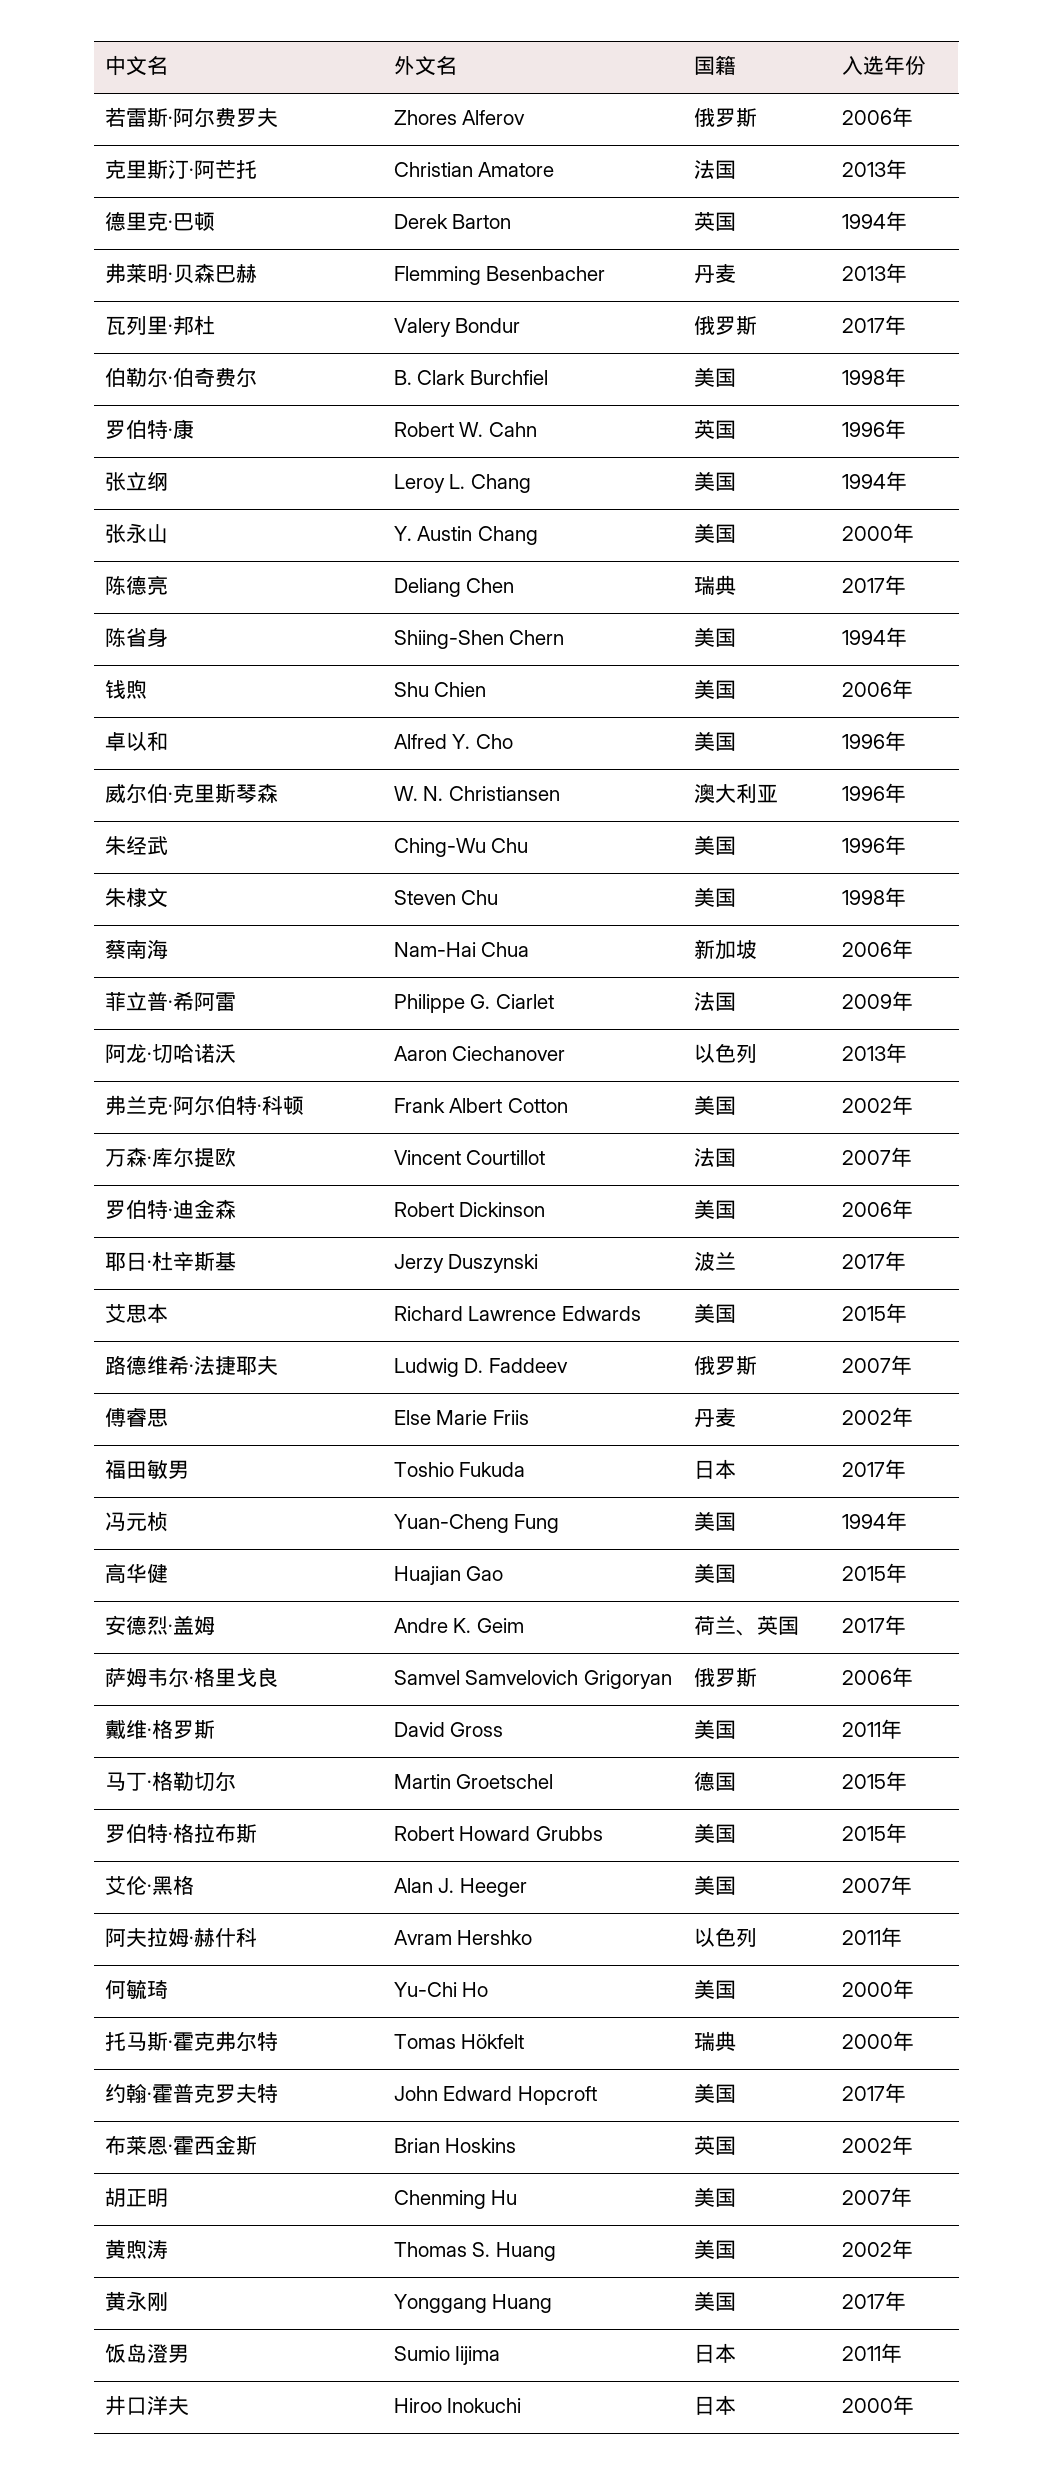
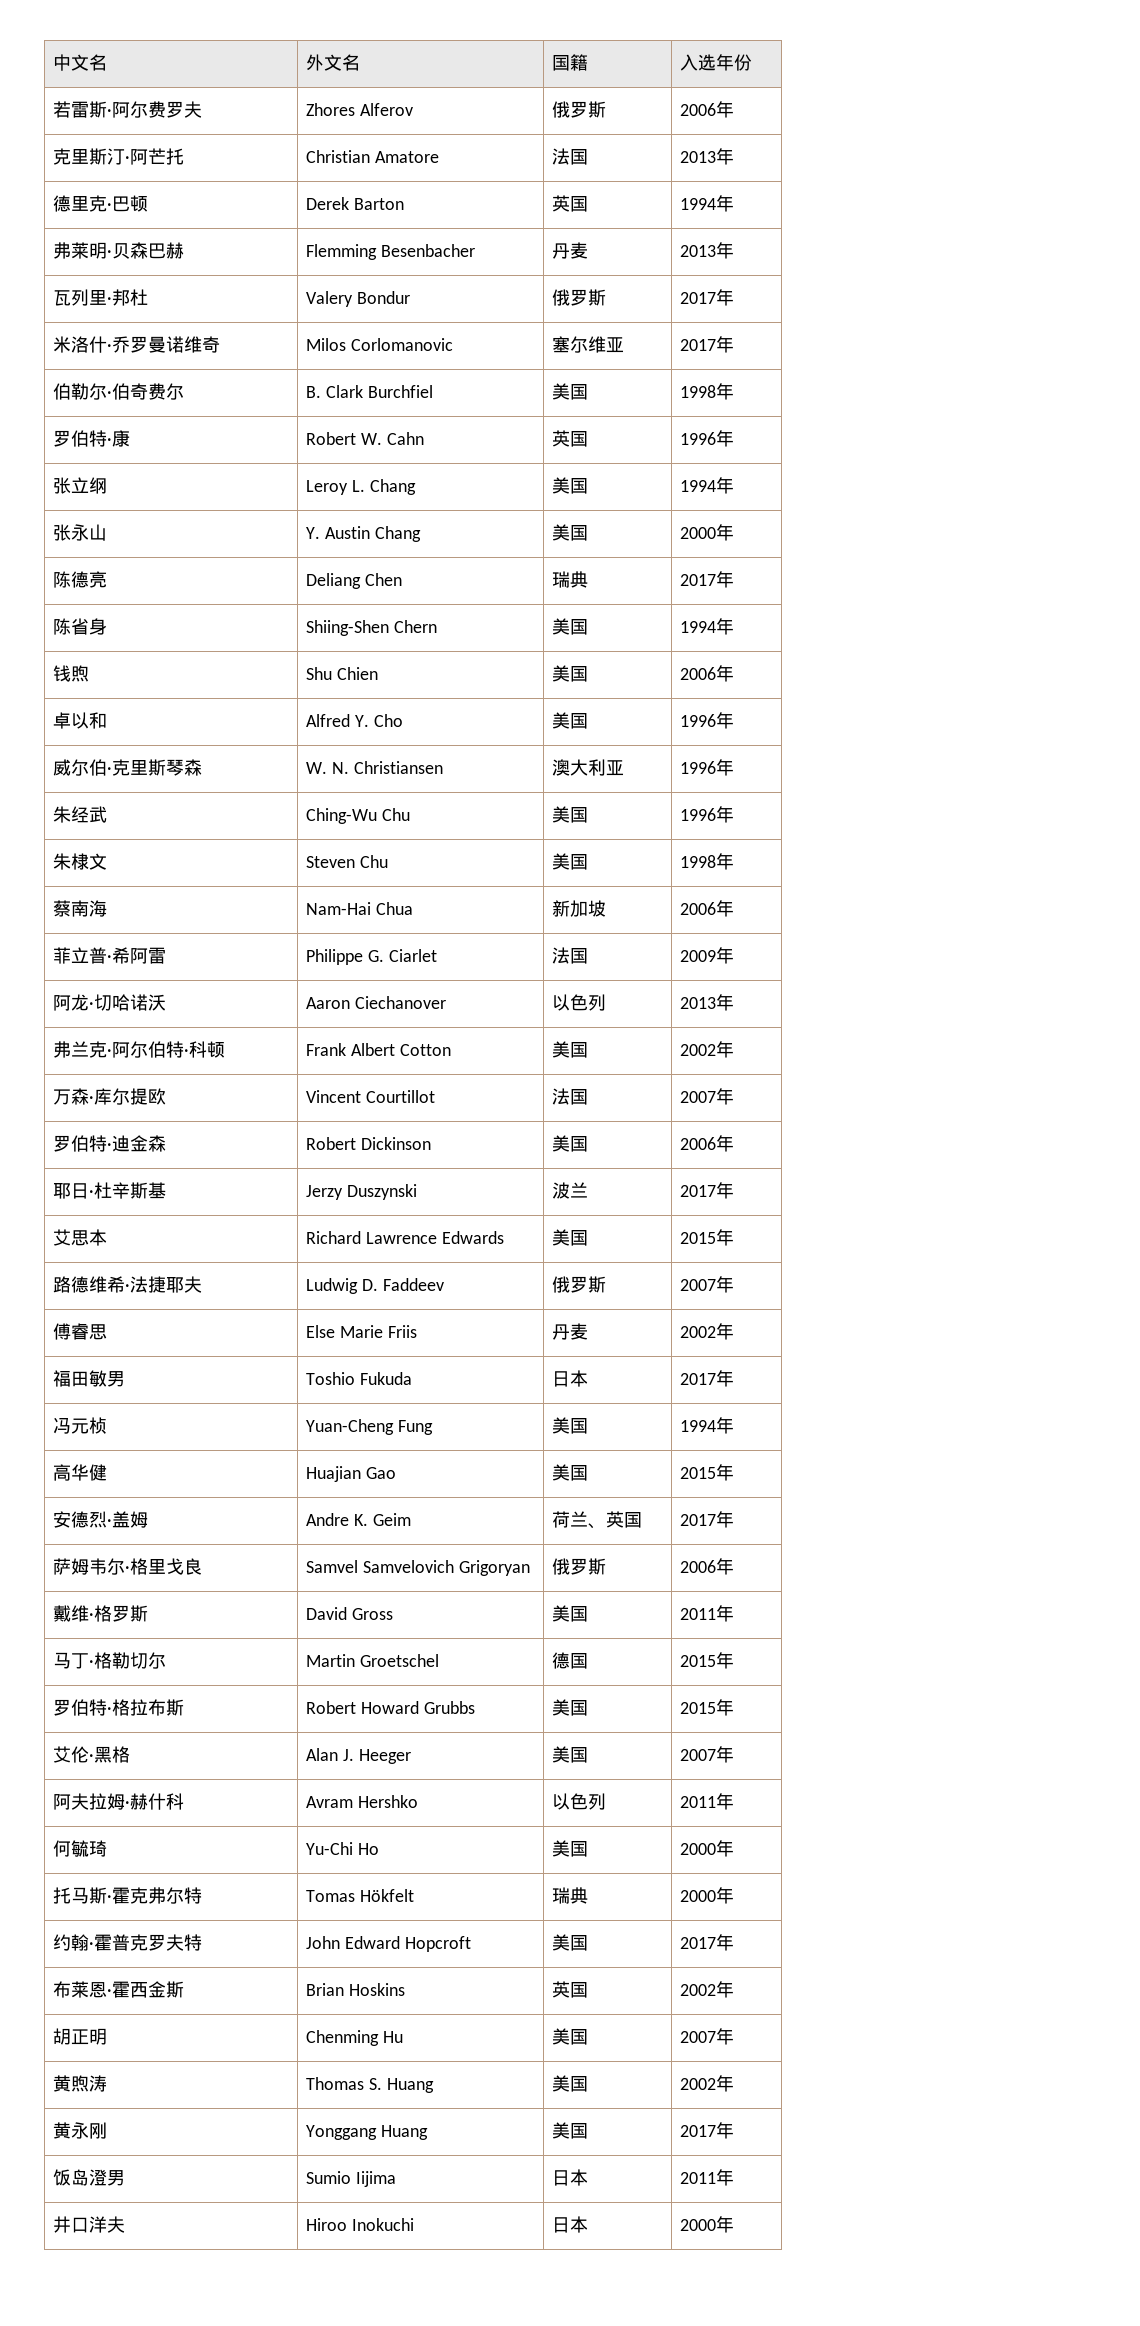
(906, 325) none -> [52,336,220,353] [305,338,453,351] [551,336,624,353] [679,336,734,353] // 米洛什·乔罗曼诺维奇 | Milos Corlomanovic | 塞尔维亚 | 2017年

